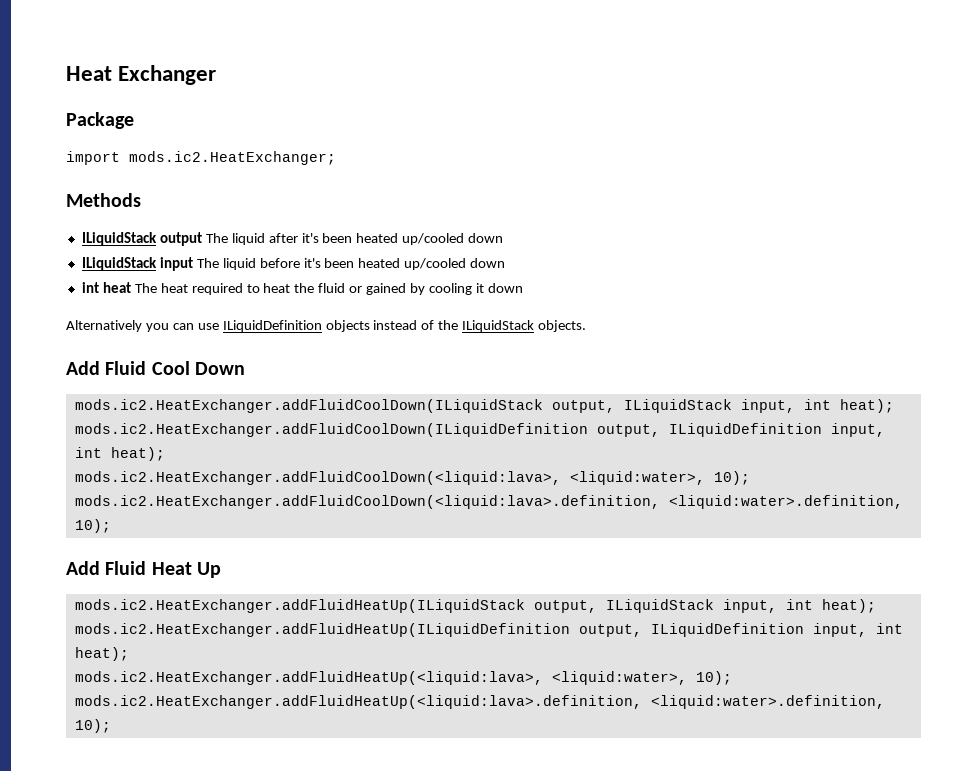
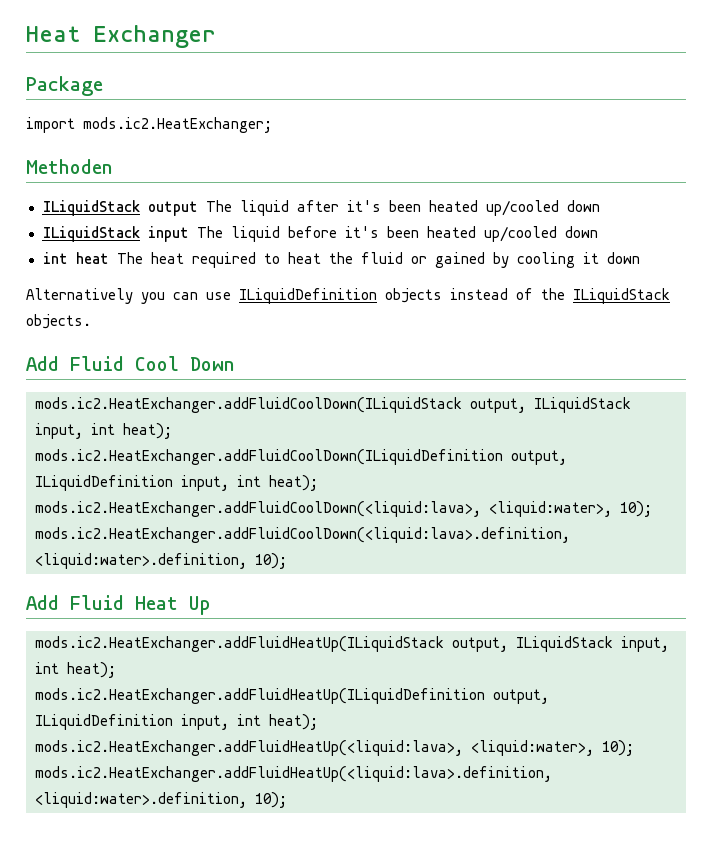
[66,193,141,207] Methods -> [26,159,113,174] Methoden

